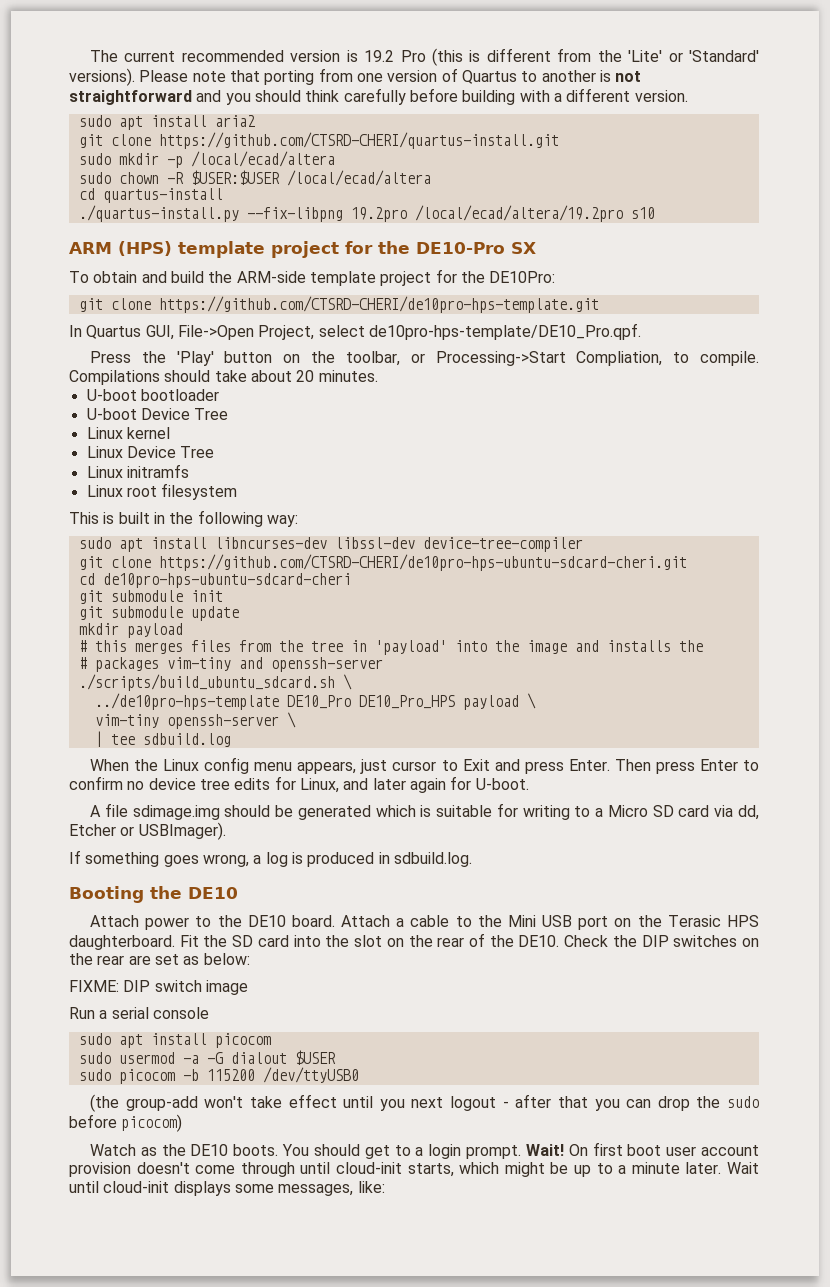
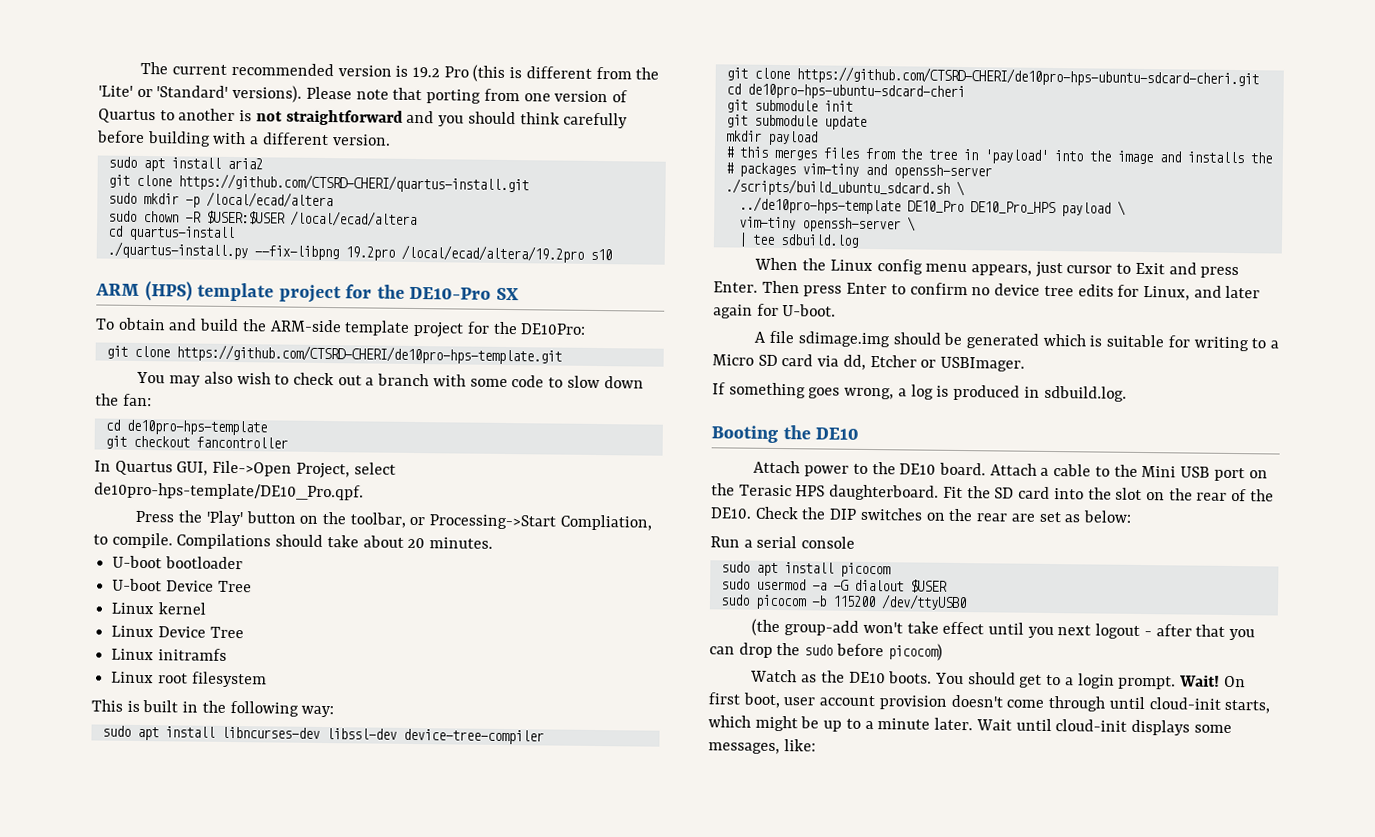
(599, 304) none -> [136,371,644,389] [95,393,152,407] [104,419,267,436] [104,435,288,449] // You may also wish to check out a branch with some code to slow down the fan: // cd de10pro-hps-template // git checkout fancontroller
[138,822,226,840] USBImager). -> [940,356,1026,372] USBImager.
[69,980,248,995] // FIXME: DIP switch image -> (1132, 516) none
[627,1144,662,1156] boot -> [742,692,780,709] boot,

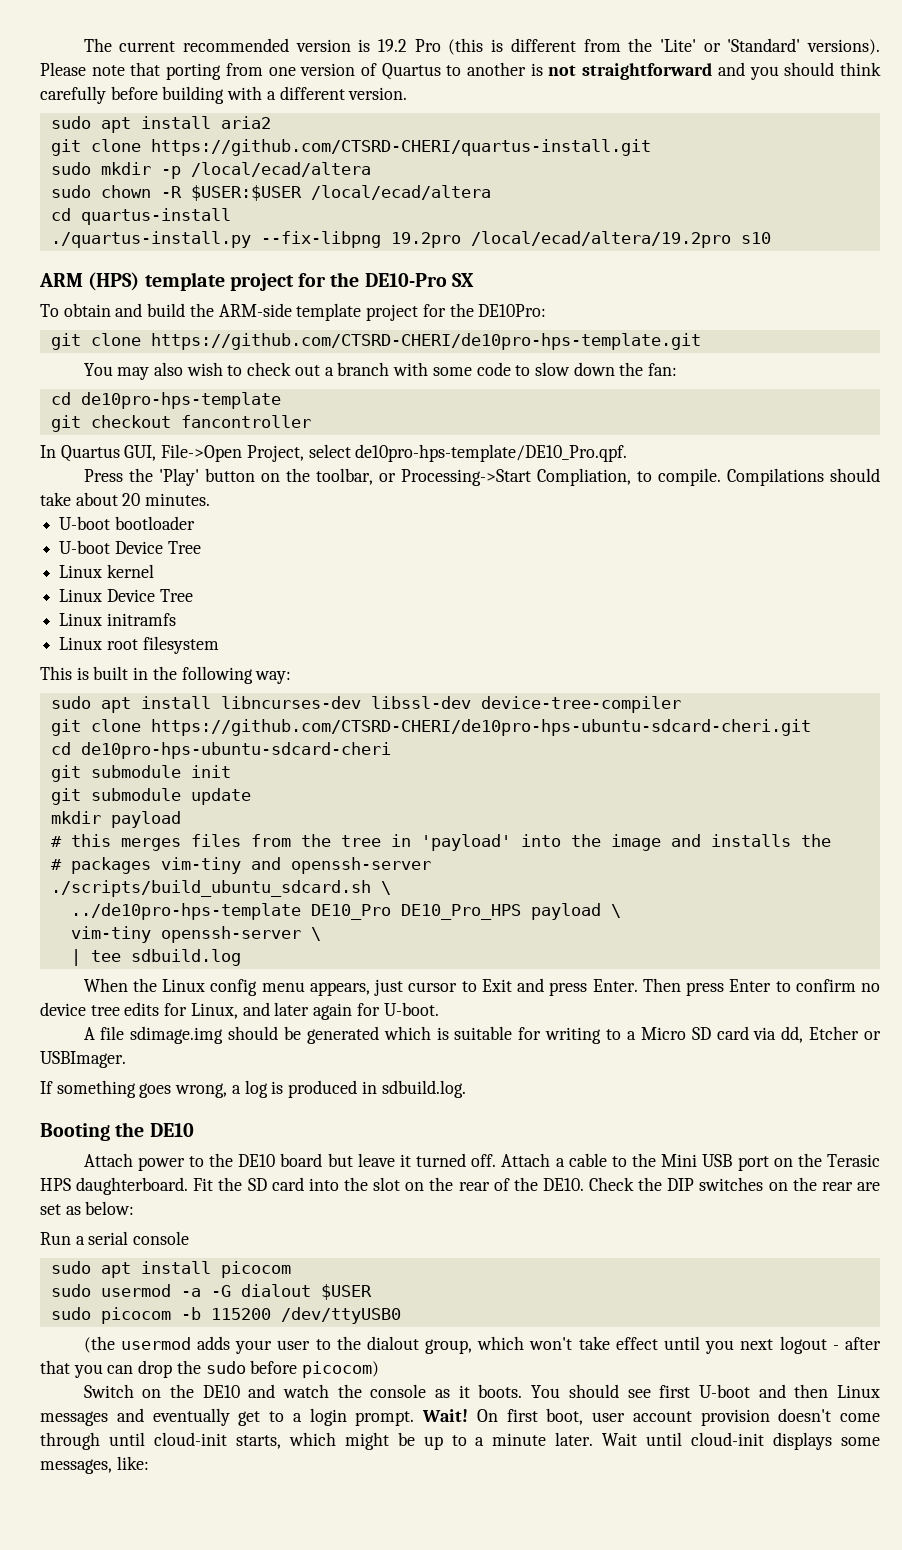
[939,462,987,476] board. -> [280,1153,497,1167] board but leave it turned off.
[784,620,860,636] group-add -> [120,1336,525,1354] usermod adds your user to the dialout group, which
[750,669,1016,685] Watch as the DE10 boots. You should -> [83,1384,880,1398] [40,1408,230,1426] Switch on the DE10 and watch the console as it boots. You should see first U-boot and then Linux messages and eventually

